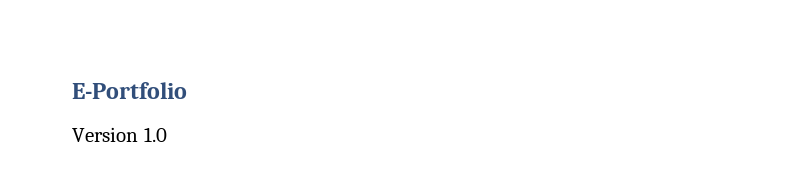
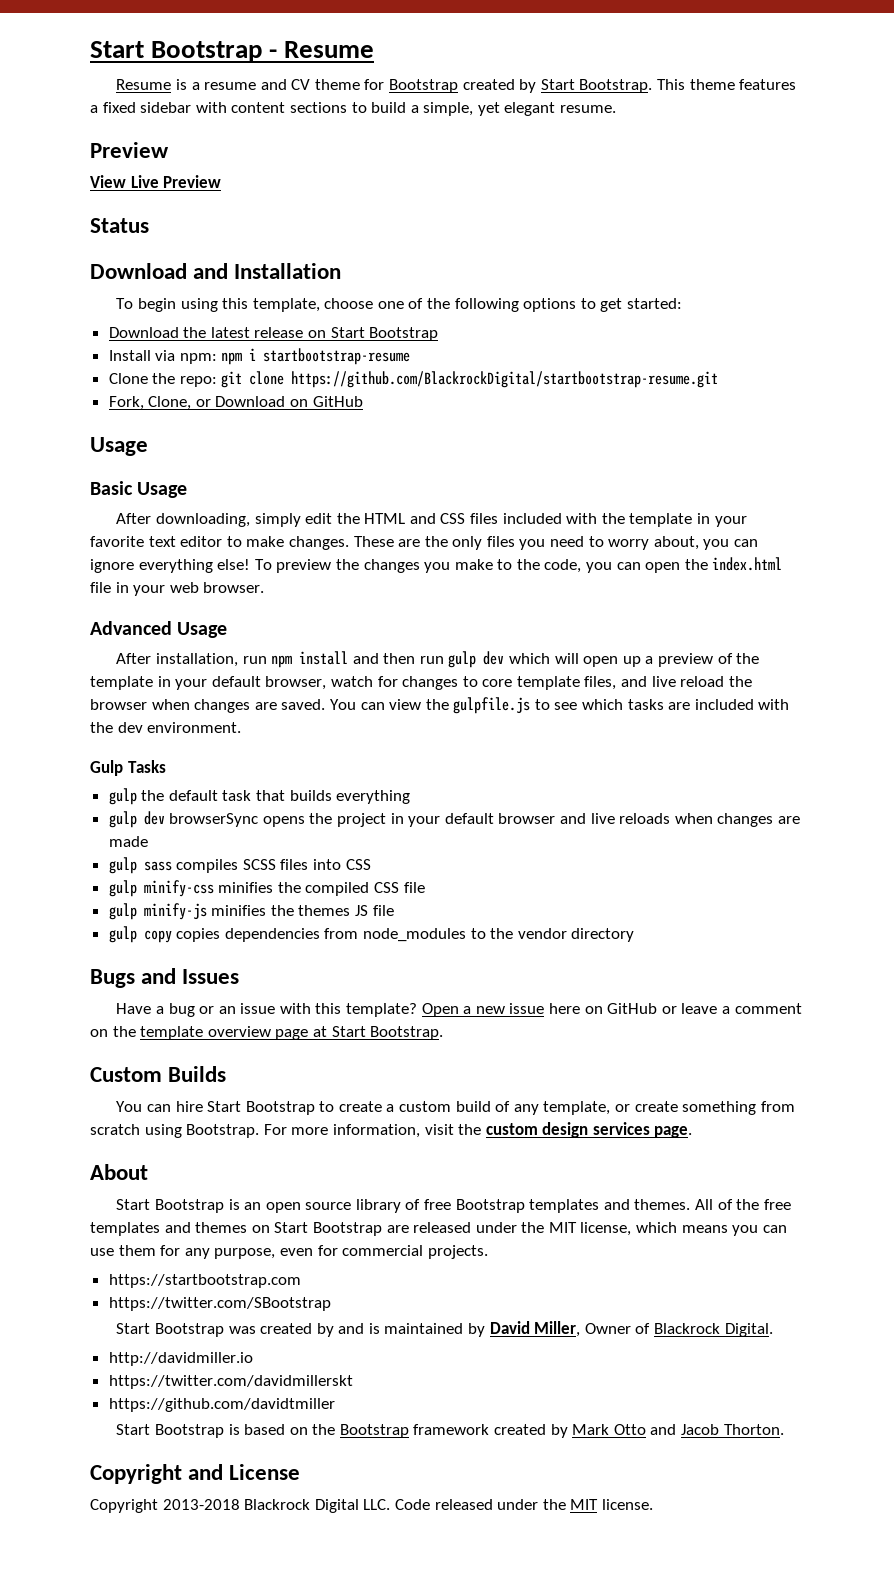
[72,82,187,99] [72,127,167,142] E-Portfolio // Version 1.0 -> [90,41,375,62] [116,79,797,93] [90,102,617,116] [90,142,169,158] [90,175,222,188] [90,218,149,233] [90,263,342,279] [116,298,683,312] [108,327,439,341] [108,348,411,365] [108,371,719,388] [108,396,363,410] [90,437,148,456] [90,481,188,498] [116,513,747,527] [90,536,759,550] [90,557,783,573] [90,582,265,596] [90,621,228,638] [116,651,760,668] [90,676,752,690] [90,697,790,714] [90,722,242,733] [90,760,166,776] [108,788,411,805] [108,811,800,828] [108,836,148,847] [108,857,371,874] [108,880,425,897] [108,903,394,920] [108,926,635,943] [90,968,240,988] [116,1003,802,1017] [90,1026,444,1040] [90,1066,227,1082] [116,1101,795,1115] [90,1122,693,1138] [90,1164,148,1180] [116,1199,791,1213] [90,1222,787,1236] [90,1245,488,1259] [108,1274,301,1288] [108,1297,331,1311] [116,1321,773,1337] [108,1352,253,1366] [108,1375,353,1389] [108,1398,335,1412] [116,1424,784,1438] [90,1464,301,1484] [90,1499,653,1513] Start Bootstrap - Resume // Resume is a resume and CV theme for Bootstrap created by Start Bootstrap. This theme features a fixed sidebar with content sections to build a simple, yet elegant resume. // Preview // View Live Preview // Status // Download and Installation // To begin using this template, choose one of the following options to get started: // Download the latest release on Start Bootstrap // Install via npm: npm i startbootstrap-resume // Clone the repo: git clone https://github.com/BlackrockDigital/startbootstrap-resume.git // Fork, Clone, or Download on GitHub // Usage // Basic Usage // After downloading, simply edit the HTML and CSS files included with the template in your favorite text editor to make changes. These are the only files you need to worry about, you can ignore everything else! To preview the changes you make to the code, you can open the index.html file in your web browser. // Advanced Usage // After installation, run npm install and then run gulp dev which will open up a preview of the template in your default browser, watch for changes to core template files, and live reload the browser when changes are saved. You can view the gulpfile.js to see which tasks are included with the dev environment. // Gulp Tasks // gulp the default task that builds everything // gulp dev browserSync opens the project in your default browser and live reloads when changes are made // gulp sass compiles SCSS files into CSS // gulp minify-css minifies the compiled CSS file // gulp minify-js minifies the themes JS file // gulp copy copies dependencies from node_modules to the vendor directory // Bugs and Issues // Have a bug or an issue with this template? Open a new issue here on GitHub or leave a comment on the template overview page at Start Bootstrap. // Custom Builds // You can hire Start Bootstrap to create a custom build of any template, or create something from scratch using Bootstrap. For more information, visit the custom design services page. // About // Start Bootstrap is an open source library of free Bootstrap templates and themes. All of the free templates and themes on Start Bootstrap are released under the MIT license, which means you can use them for any purpose, even for commercial projects. // https://startbootstrap.com // https://twitter.com/SBootstrap // Start Bootstrap was created by and is maintained by David Miller, Owner of Blackrock Digital. // http://davidmiller.io // https://twitter.com/davidmillerskt // https://github.com/davidtmiller // Start Bootstrap is based on the Bootstrap framework created by Mark Otto and Jacob Thorton. // Copyright and License // Copyright 2013-2018 Blackrock Digital LLC. Code released under the MIT license.

